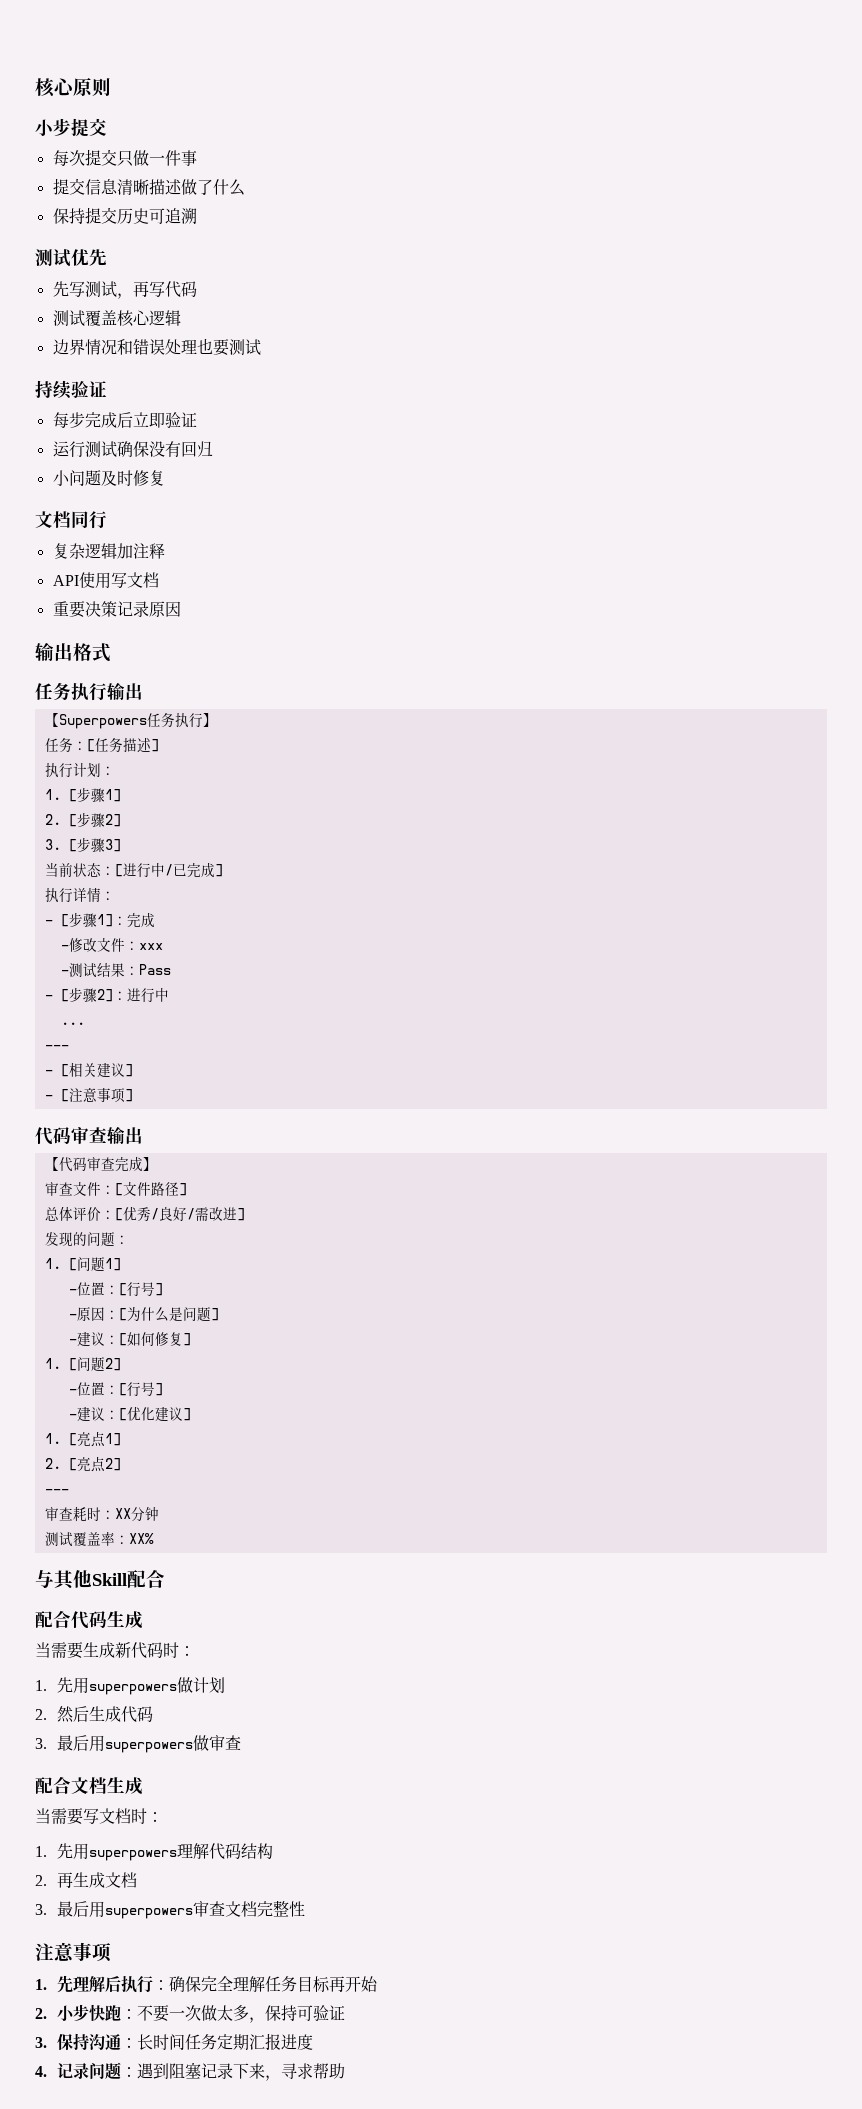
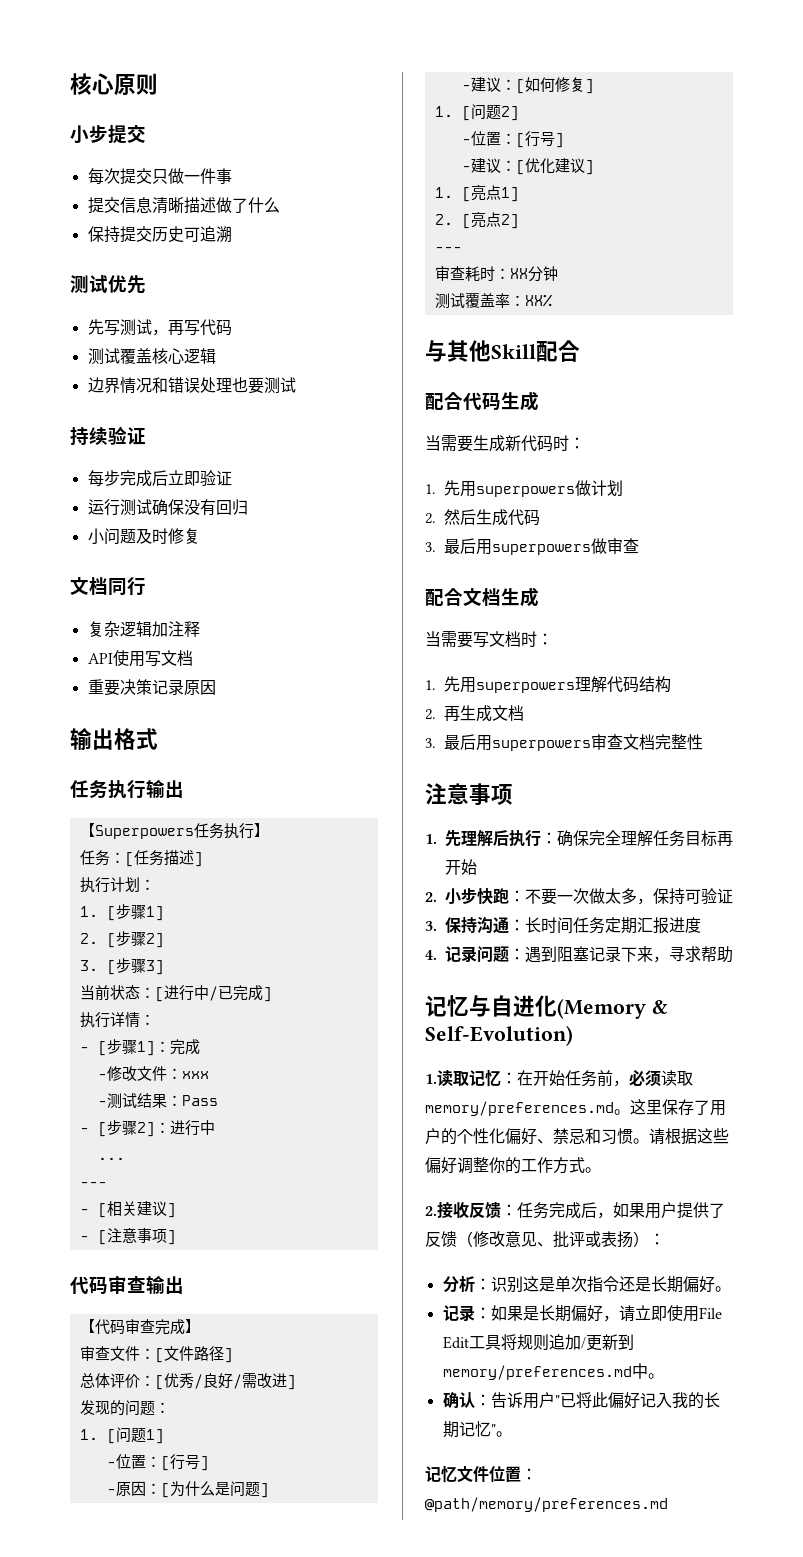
(345, 2071) none -> [425,995,668,1019] [425,1025,573,1046] [425,1069,693,1087] [425,1099,726,1116] [425,1128,729,1145] [425,1157,601,1174] [425,1202,725,1219] [425,1231,665,1248] [442,1275,731,1293] [442,1305,722,1322] [442,1334,634,1351] [442,1363,664,1380] [442,1392,720,1409] [442,1421,512,1438] [425,1465,537,1483] [425,1497,668,1512] // 记忆与自进化(Memory & Self-Evolution) // 1.读取记忆：在开始任务前，必须读取memory/preferences.md。这里保存了用户的个性化偏好、禁忌和习惯。请根据这些偏好调整你的工作方式。 // 2.接收反馈：任务完成后，如果用户提供了反馈（修改意见、批评或表扬）： // 分析：识别这是单次指令还是长期偏好。 // 记录：如果是长期偏好，请立即使用File Edit工具将规则追加/更新到memory/preferences.md中。 // 确认：告诉用户"已将此偏好记入我的长期记忆"。 // 记忆文件位置：@path/memory/preferences.md

